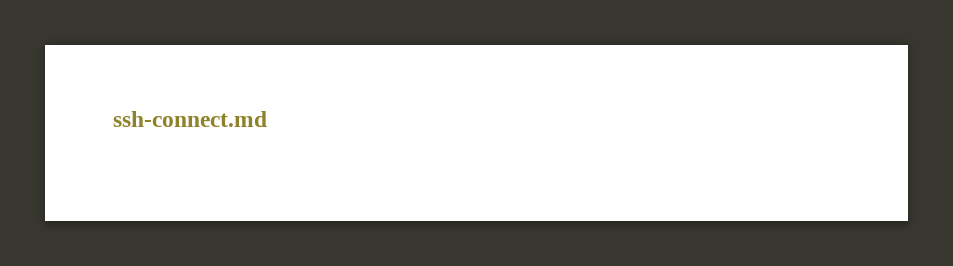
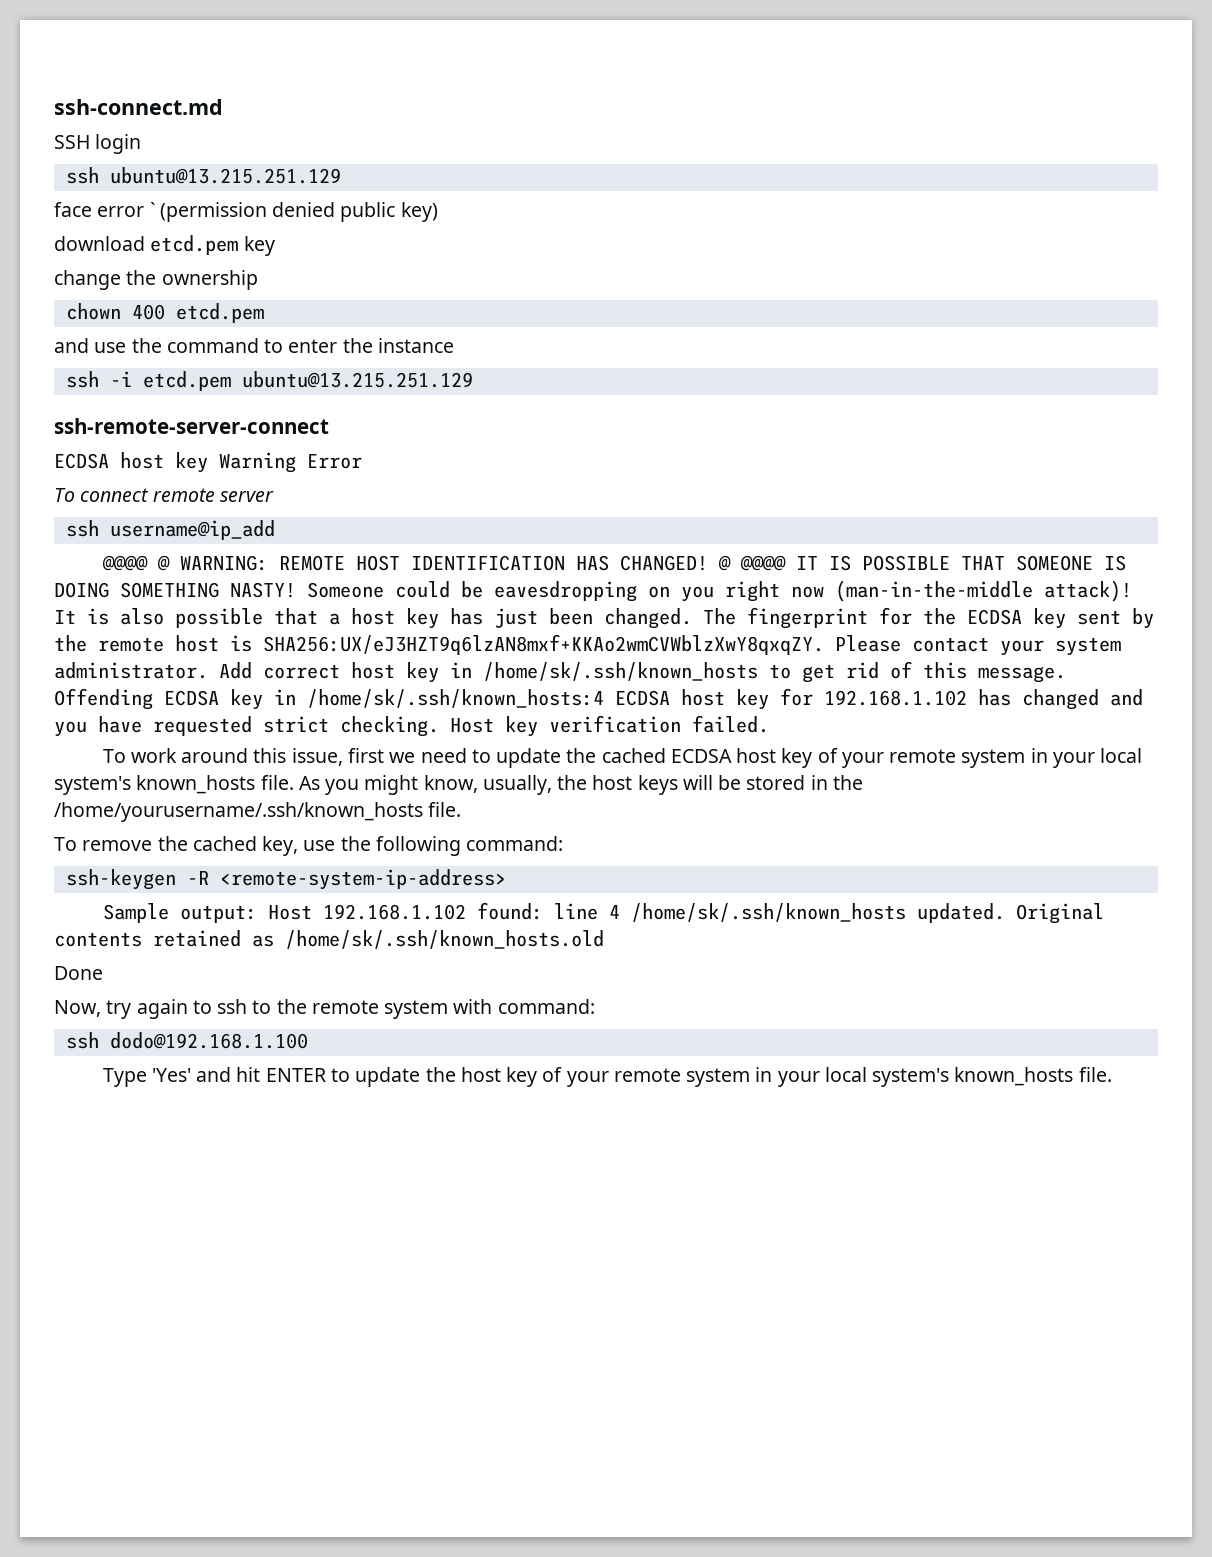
(267, 119) none -> [54,134,142,154] [65,167,341,184] [54,202,438,222] [54,235,275,256] [54,270,258,290] [65,303,264,323] [54,338,454,353] [65,371,473,391] [54,418,329,434] [54,452,362,473] [54,488,274,502] [65,520,275,540] [101,555,1126,571] [54,580,1132,602] [54,607,1154,629] [54,634,1121,656] [54,661,1066,683] [54,688,1143,710] [54,715,769,737] [102,748,1143,768] [54,775,863,795] [54,802,462,822] [54,836,564,856] [65,869,506,890] [102,902,1104,924] [54,930,604,949] [54,966,103,980] [54,999,595,1019] [65,1032,308,1049] [102,1067,1112,1087] // SSH login // ssh ubuntu@13.215.251.129 // face error ` (permission denied public key) // download etcd.pem key // change the ownership // chown 400 etcd.pem // and use the command to enter the instance // ssh -i etcd.pem ubuntu@13.215.251.129 // ssh-remote-server-connect // ECDSA host key Warning Error // To connect remote server // ssh username@ip_add // @@@@ @ WARNING: REMOTE HOST IDENTIFICATION HAS CHANGED! @ @@@@ IT IS POSSIBLE THAT SOMEONE IS DOING SOMETHING NASTY! Someone could be eavesdropping on you right now (man-in-the-middle attack)! It is also possible that a host key has just been changed. The fingerprint for the ECDSA key sent by the remote host is SHA256:UX/eJ3HZT9q6lzAN8mxf+KKAo2wmCVWblzXwY8qxqZY. Please contact your system administrator. Add correct host key in /home/sk/.ssh/known_hosts to get rid of this message. Offending ECDSA key in /home/sk/.ssh/known_hosts:4 ECDSA host key for 192.168.1.102 has changed and you have requested strict checking. Host key verification failed. // To work around this issue, first we need to update the cached ECDSA host key of your remote system in your local system's known_hosts file. As you might know, usually, the host keys will be stored in the /home/yourusername/.ssh/known_hosts file. // To remove the cached key, use the following command: // ssh-keygen -R <remote-system-ip-address> // Sample output: Host 192.168.1.102 found: line 4 /home/sk/.ssh/known_hosts updated. Original contents retained as /home/sk/.ssh/known_hosts.old // Done // Now, try again to ssh to the remote system with command: // ssh dodo@192.168.1.100 // Type 'Yes' and hit ENTER to update the host key of your remote system in your local system's known_hosts file.

